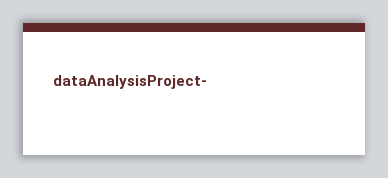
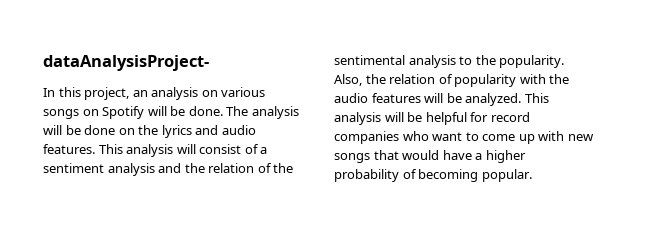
(207, 82) none -> [43,87,266,100] [43,106,299,119] [43,125,256,138] [43,144,268,157] [43,163,294,176] [334,55,565,68] [334,74,570,87] [334,93,549,106] [334,112,530,125] [334,131,594,144] [334,150,526,163] [334,169,532,182] // In this project, an analysis on various songs on Spotify will be done. The analysis will be done on the lyrics and audio features. This analysis will consist of a sentiment analysis and the relation of the sentimental analysis to the popularity. Also, the relation of popularity with the audio features will be analyzed. This analysis will be helpful for record companies who want to come up with new songs that would have a higher probability of becoming popular.

